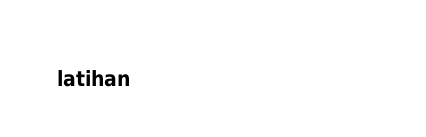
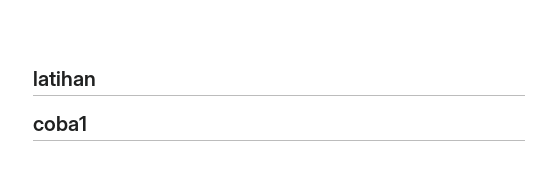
(130, 78) none -> [33,116,87,131] // coba1

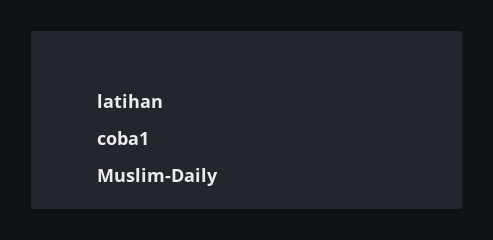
(87, 123) none -> [97,168,218,186] // Muslim-Daily

